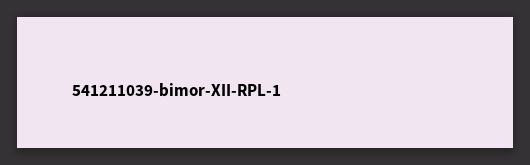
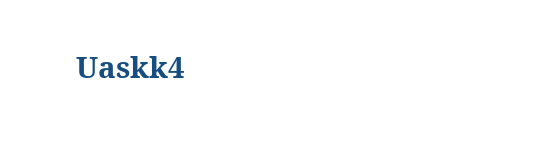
[72,83,281,97] 541211039-bimor-XII-RPL-1 -> [76,56,184,78] Uaskk4

